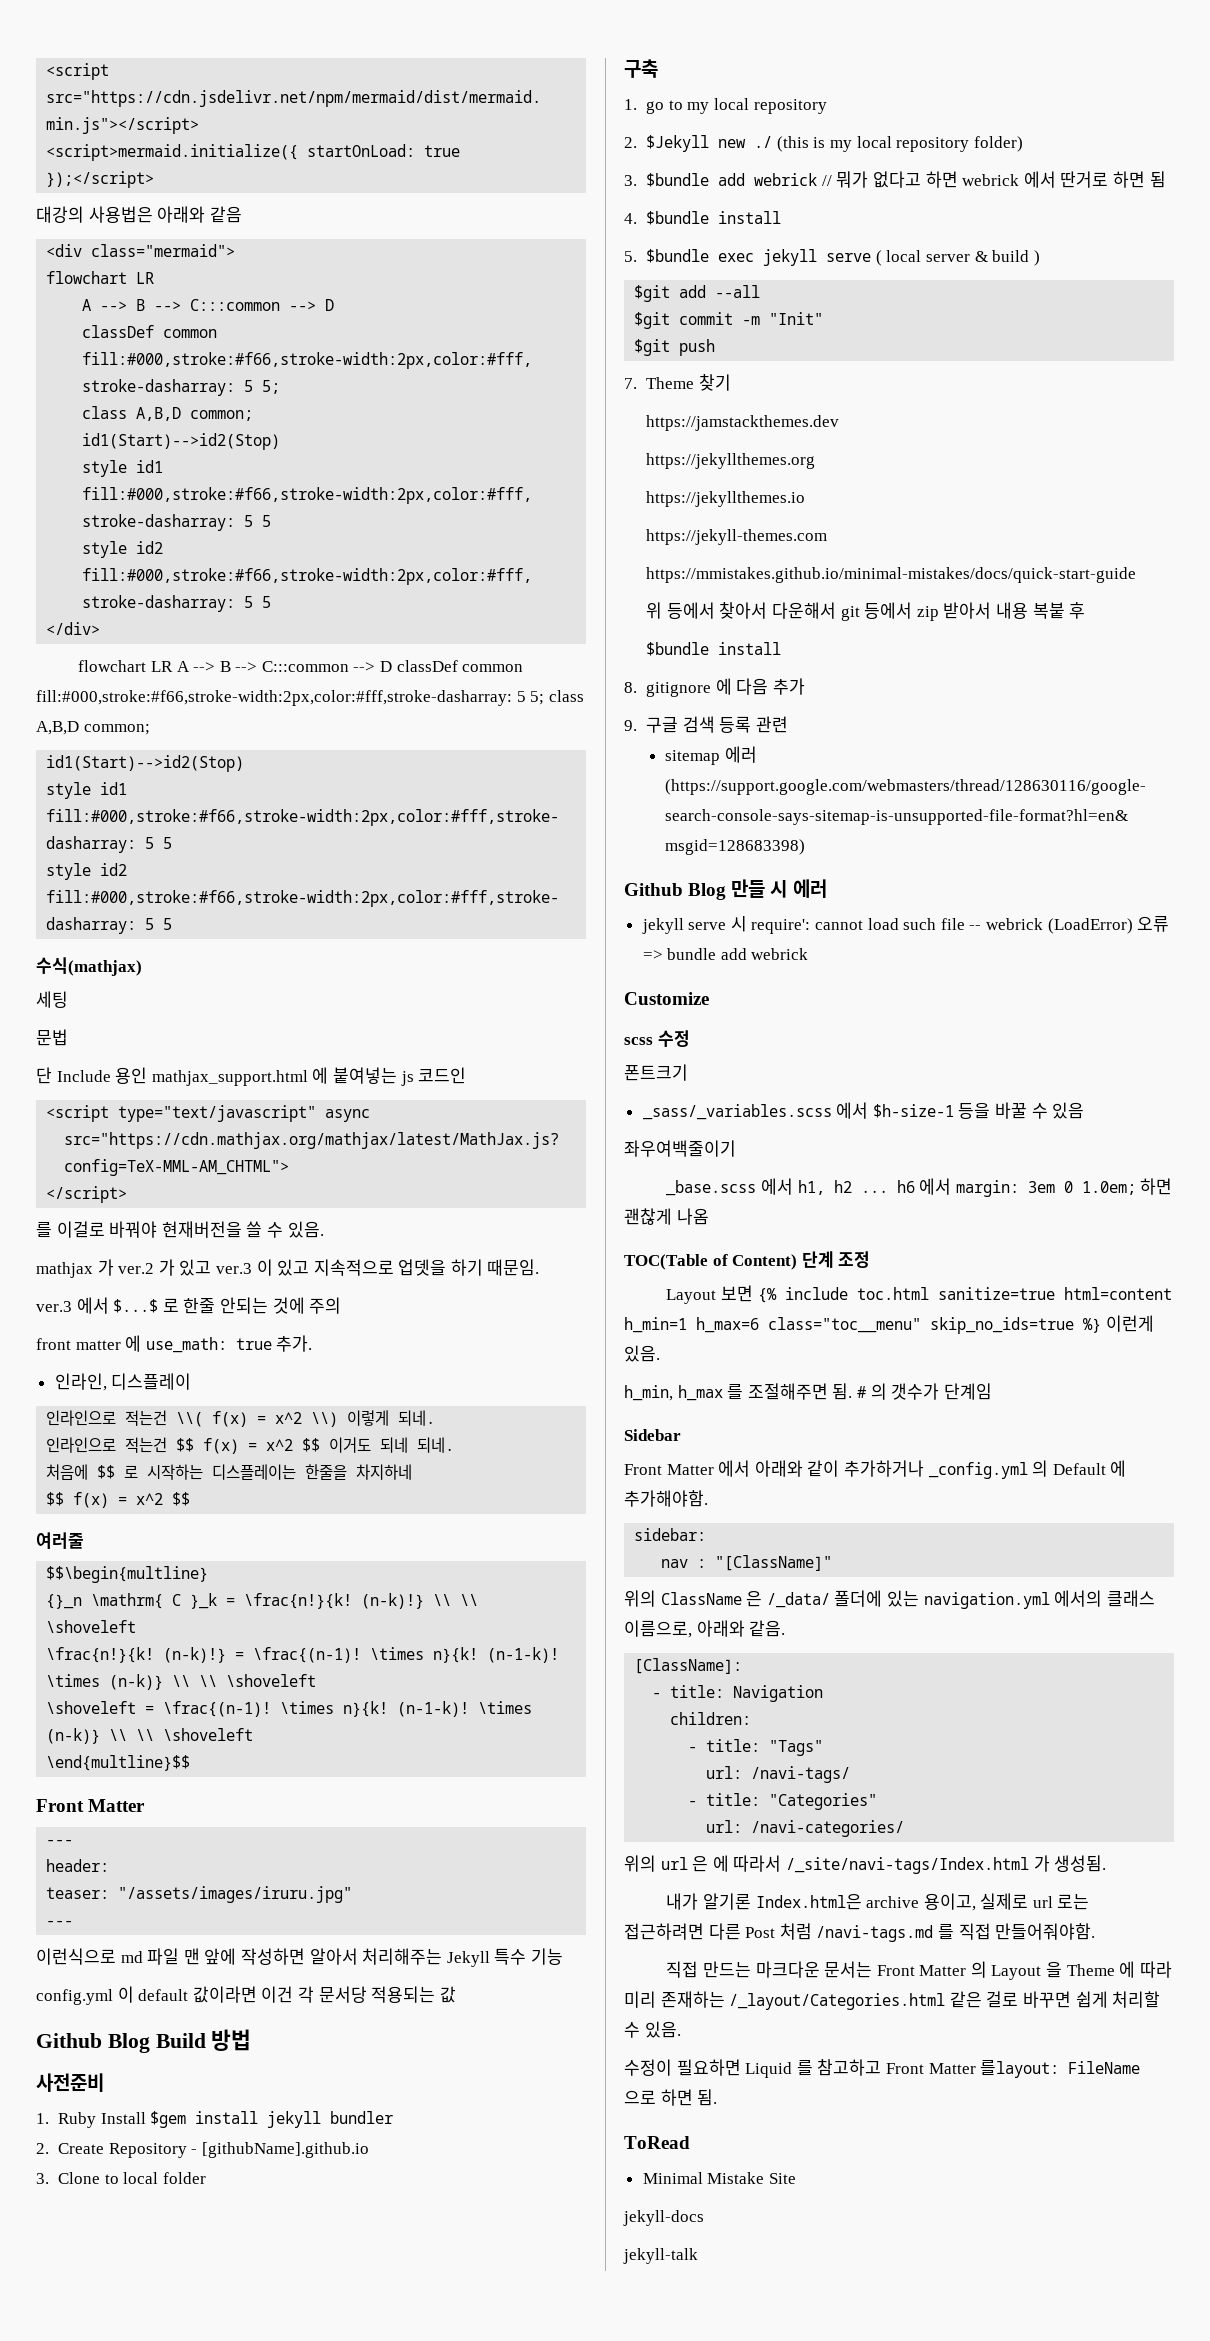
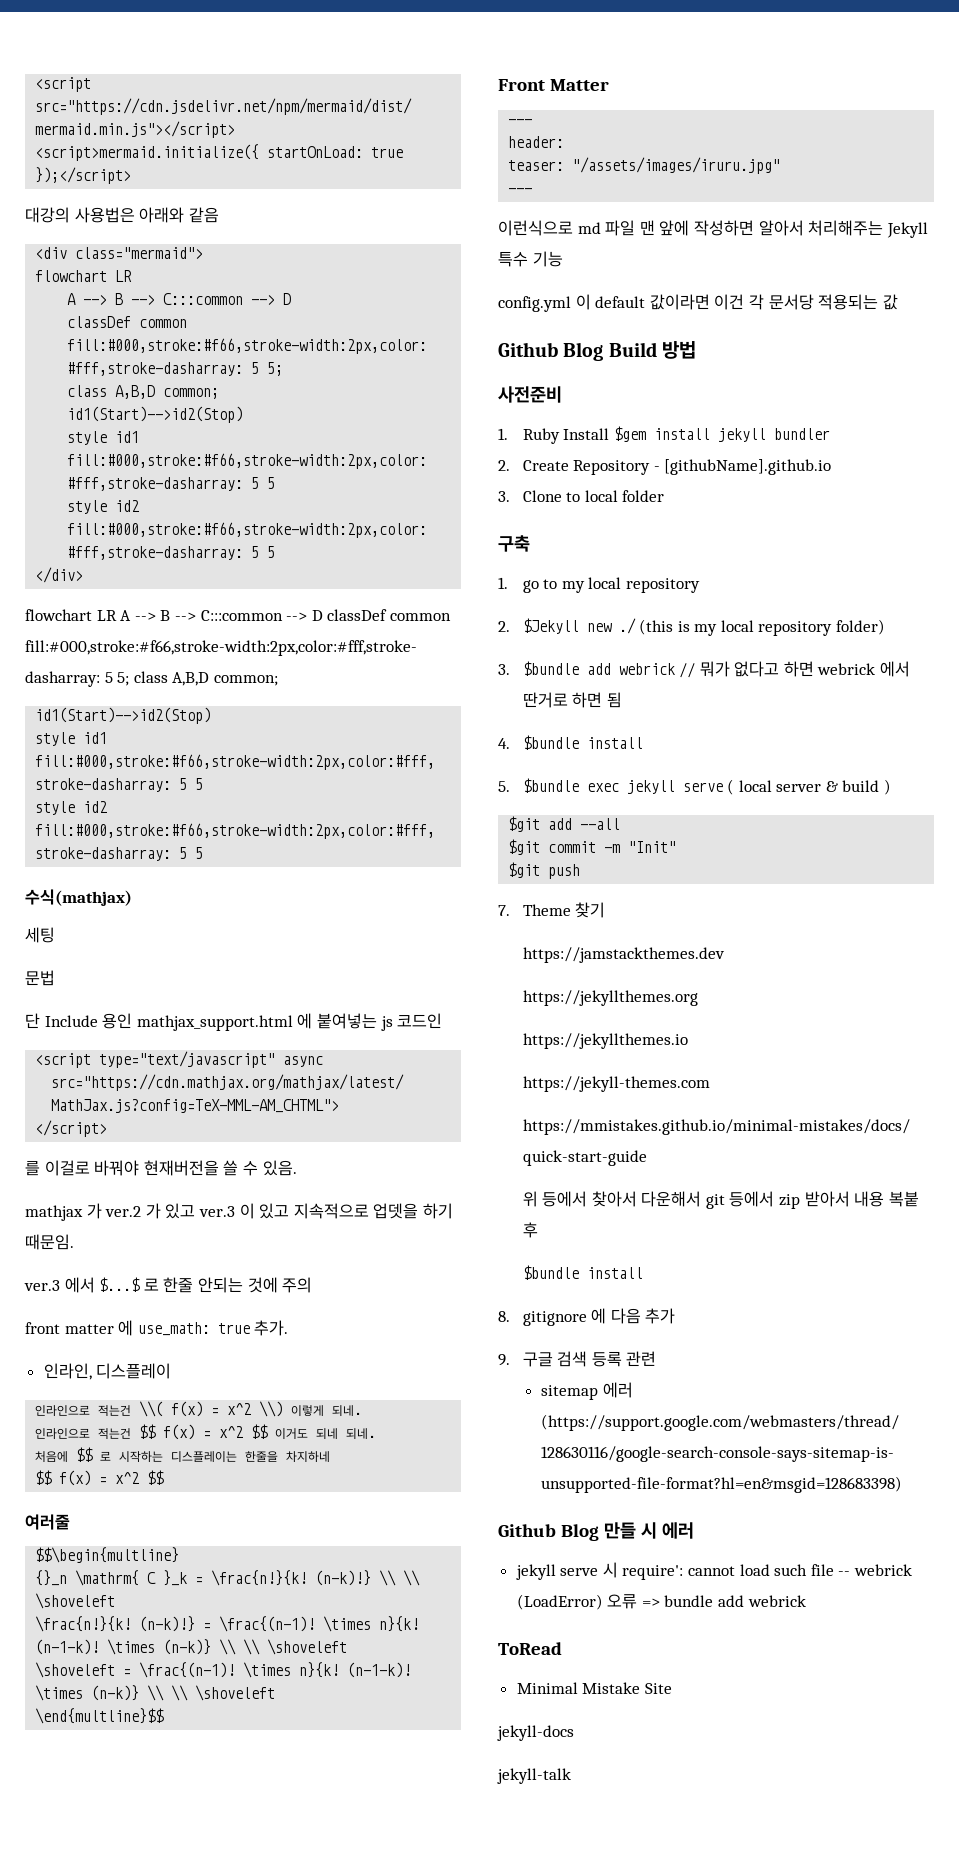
[624,992,709,1005] [624,1030,690,1047] [624,1064,688,1081] [642,1102,1085,1120] [624,1140,736,1157] [666,1178,1173,1197] [624,1208,709,1225] [624,1251,871,1270] [666,1285,1172,1304] [624,1315,1154,1334] [624,1345,660,1362] [624,1383,992,1401] [624,1429,681,1441] [624,1460,1127,1479] [624,1490,708,1507] [634,1528,707,1541] [661,1555,833,1571] [624,1590,1155,1609] [624,1620,786,1638] [634,1658,743,1674] [652,1685,824,1702] [670,1712,752,1725] [688,1739,824,1756] [706,1766,851,1783] [688,1793,878,1810] [706,1820,905,1837] [624,1855,1107,1874] [666,1893,1090,1911] [624,1923,1096,1942] [666,1961,1172,1980] [624,1991,1161,2010] [624,2021,681,2038] [624,2059,1141,2078] [624,2089,718,2106] // Customize // scss 수정 // 폰트크기 // _sass/_variables.scss 에서 $h-size-1 등을 바꿀 수 있음 // 좌우여백줄이기 // _base.scss 에서 h1, h2 ... h6 에서 margin: 3em 0 1.0em; 하면 괜찮게 나옴 // TOC(Table of Content) 단계 조정 // Layout 보면 {% include toc.html sanitize=true html=content h_min=1 h_max=6 class="toc__menu" skip_no_ids=true %} 이런게 있음. // h_min, h_max 를 조절해주면 됨. # 의 갯수가 단계임 // Sidebar // Front Matter 에서 아래와 같이 추가하거나 _config.yml 의 Default 에 추가해야함. // sidebar: // nav : "[ClassName]" // 위의 ClassName 은 /_data/ 폴더에 있는 navigation.yml 에서의 클래스 이름으로, 아래와 같음. // [ClassName]: // - title: Navigation // children: // - title: "Tags" // url: /navi-tags/ // - title: "Categories" // url: /navi-categories/ // 위의 url 은 에 따라서 /_site/navi-tags/Index.html 가 생성됨. // 내가 알기론 Index.html은 archive 용이고, 실제로 url 로는 접근하려면 다른 Post 처럼 /navi-tags.md 를 직접 만들어줘야함. // 직접 만드는 마크다운 문서는 Front Matter 의 Layout 을 Theme 에 따라 미리 존재하는 /_layout/Categories.html 같은 걸로 바꾸면 쉽게 처리할 수 있음. // 수정이 필요하면 Liquid 를 참고하고 Front Matter 를layout: FileName 으로 하면 됨. -> (806, 1601) none

